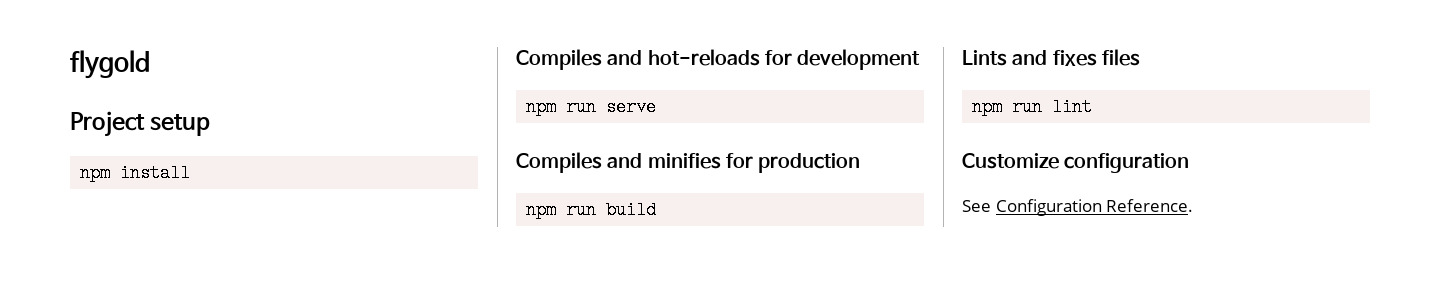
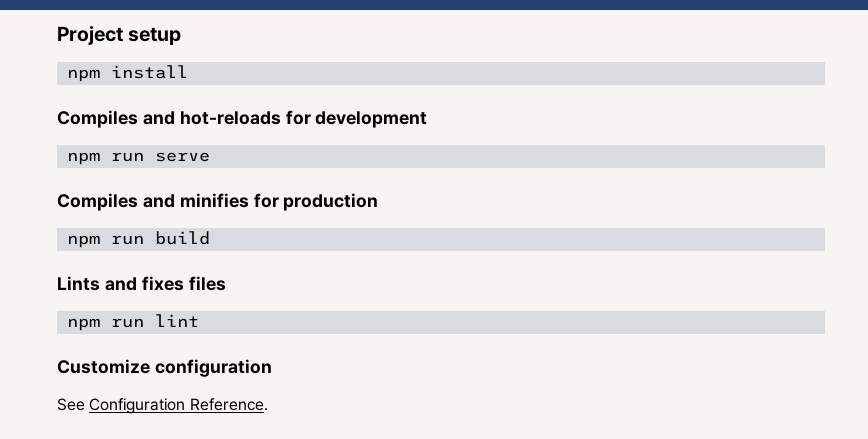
[70,50,150,79] flygold // -> (57, 35) none

